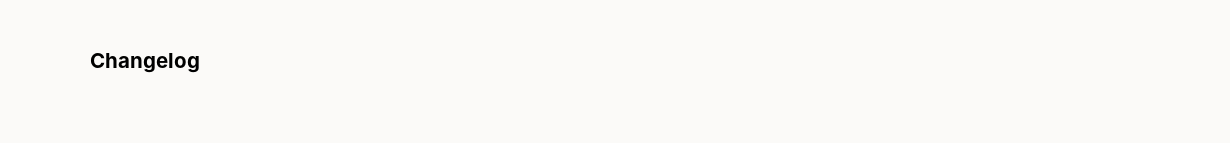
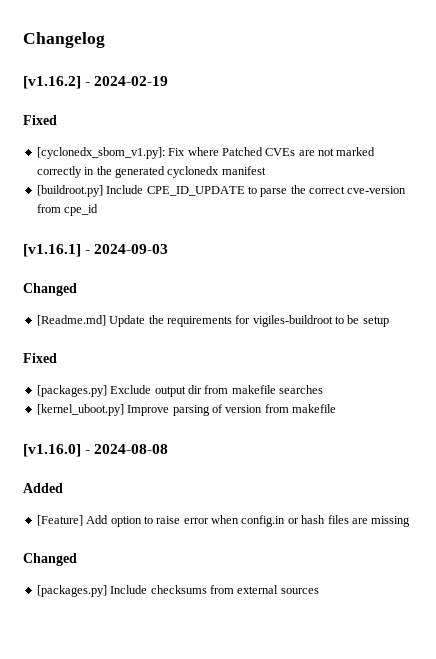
(200, 63) none -> [23,76,169,89] [23,115,57,125] [36,147,376,159] [36,166,266,178] [36,185,407,197] [36,204,99,216] [23,244,169,257] [23,283,77,296] [36,315,389,327] [23,353,57,363] [36,385,323,397] [36,404,336,416] [23,444,169,457] [23,483,63,493] [36,515,411,527] [23,553,77,566] [36,585,319,597] // [v1.16.2] - 2024-02-19 // Fixed // [cyclonedx_sbom_v1.py]: Fix where Patched CVEs are not marked correctly in the generated cyclonedx manifest // [buildroot.py] Include CPE_ID_UPDATE to parse the correct cve-version from cpe_id // [v1.16.1] - 2024-09-03 // Changed // [Readme.md] Update the requirements for vigiles-buildroot to be setup // Fixed // [packages.py] Exclude output dir from makefile searches // [kernel_uboot.py] Improve parsing of version from makefile // [v1.16.0] - 2024-08-08 // Added // [Feature] Add option to raise error when config.in or hash files are missing // Changed // [packages.py] Include checksums from external sources

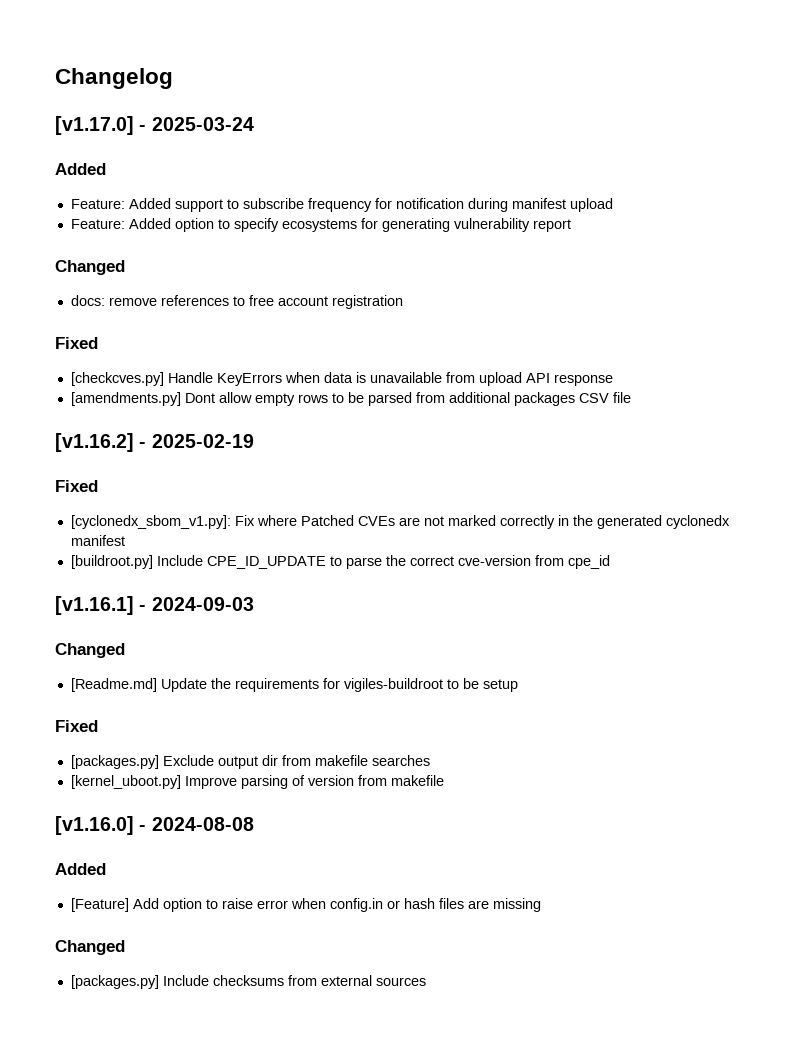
(105, 40) none -> [55,116,254,135] [55,163,106,175] [70,198,613,212] [70,218,571,232] [55,260,125,275] [70,295,403,309] [55,337,98,349] [70,372,613,386] [70,392,631,406] // [v1.17.0] - 2025-03-24 // Added // Feature: Added support to subscribe frequency for notification during manifest upload // Feature: Added option to specify ecosystems for generating vulnerability report // Changed // docs: remove references to free account registration // Fixed // [checkcves.py] Handle KeyErrors when data is unavailable from upload API response // [amendments.py] Dont allow empty rows to be parsed from additional packages CSV file
[94,76,169,86] 2024-02-19 -> [151,434,254,448] 2025-02-19

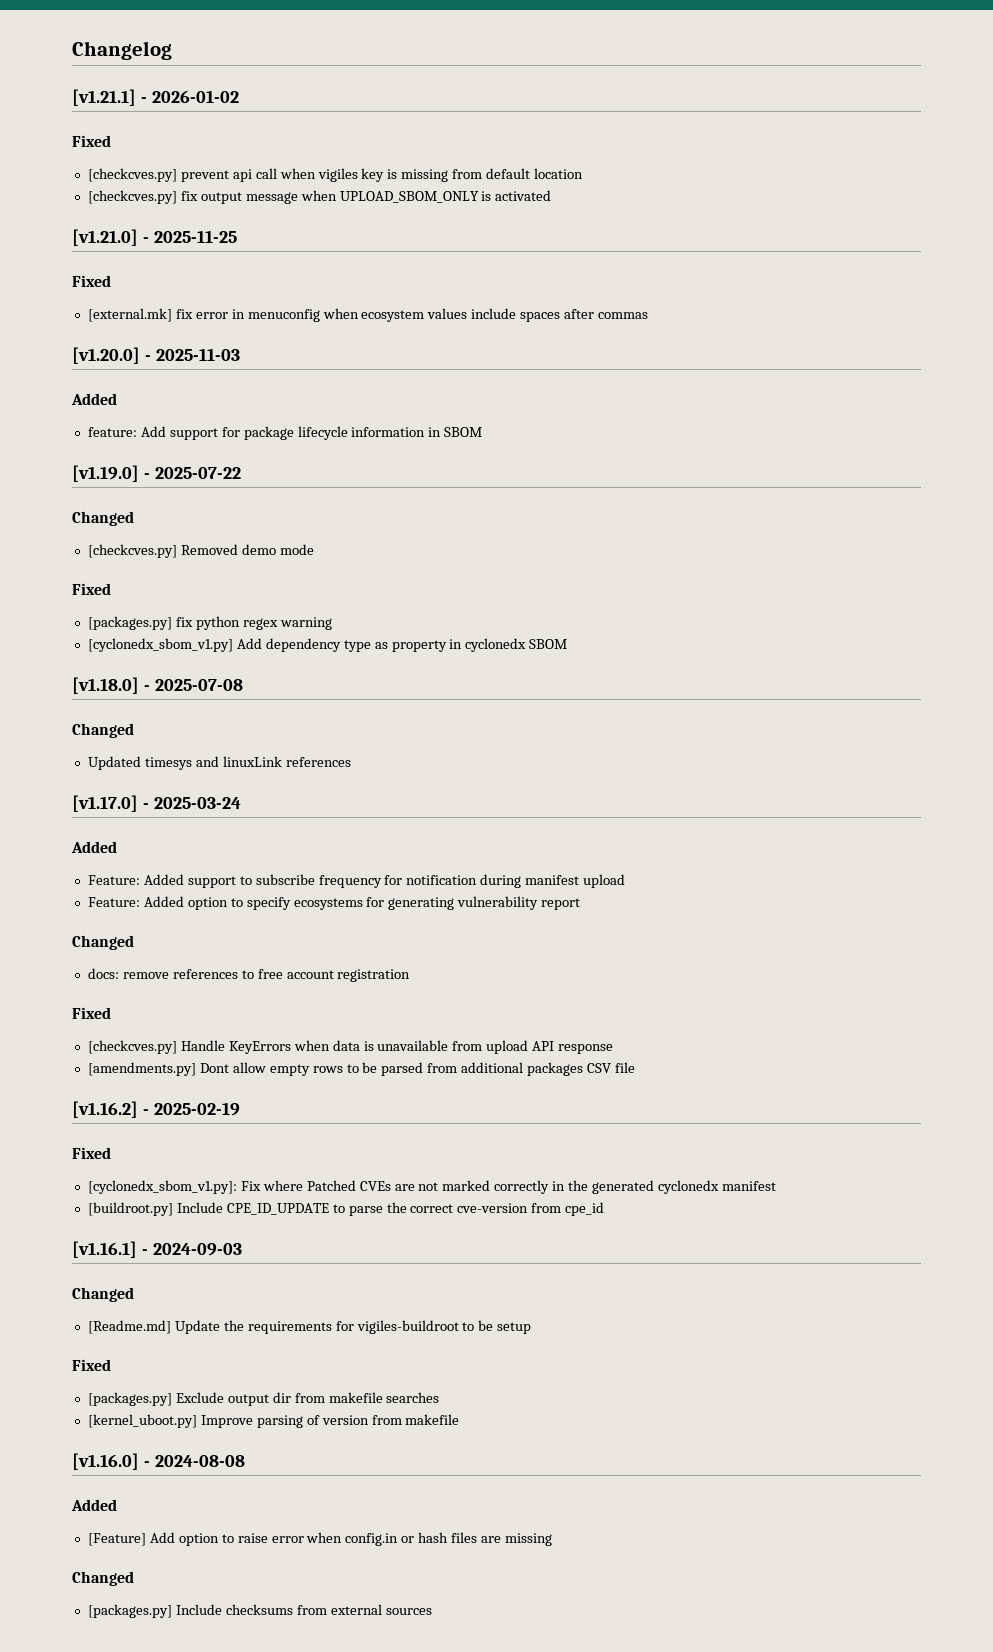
(173, 78) none -> [72,89,239,106] [72,135,111,147] [87,168,584,182] [87,190,552,204] [72,229,237,246] [72,275,111,287] [87,308,649,322] [72,347,240,364] [71,393,117,405] [87,426,483,440] [72,465,241,482] [72,511,134,526] [87,544,314,558] [72,583,111,595] [87,616,332,630] [87,638,568,652] [72,677,243,694] [72,723,134,738] [87,756,351,770] // [v1.21.1] - 2026-01-02 // Fixed // [checkcves.py] prevent api call when vigiles key is missing from default location // [checkcves.py] fix output message when UPLOAD_SBOM_ONLY is activated // [v1.21.0] - 2025-11-25 // Fixed // [external.mk] fix error in menuconfig when ecosystem values include spaces after commas // [v1.20.0] - 2025-11-03 // Added // feature: Add support for package lifecycle information in SBOM // [v1.19.0] - 2025-07-22 // Changed // [checkcves.py] Removed demo mode // Fixed // [packages.py] fix python regex warning // [cyclonedx_sbom_v1.py] Add dependency type as property in cyclonedx SBOM // [v1.18.0] - 2025-07-08 // Changed // Updated timesys and linuxLink references

